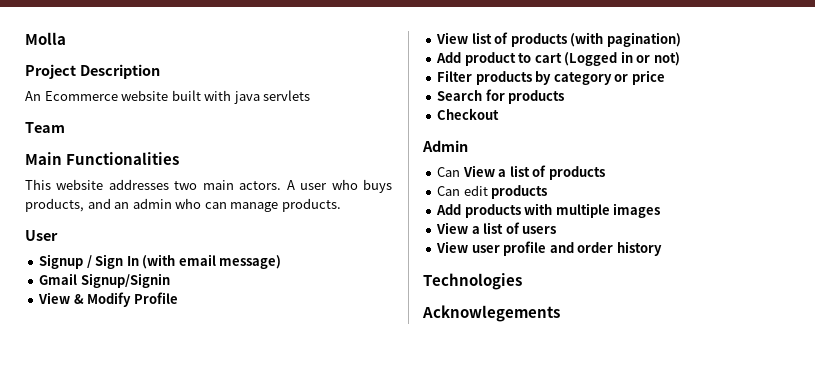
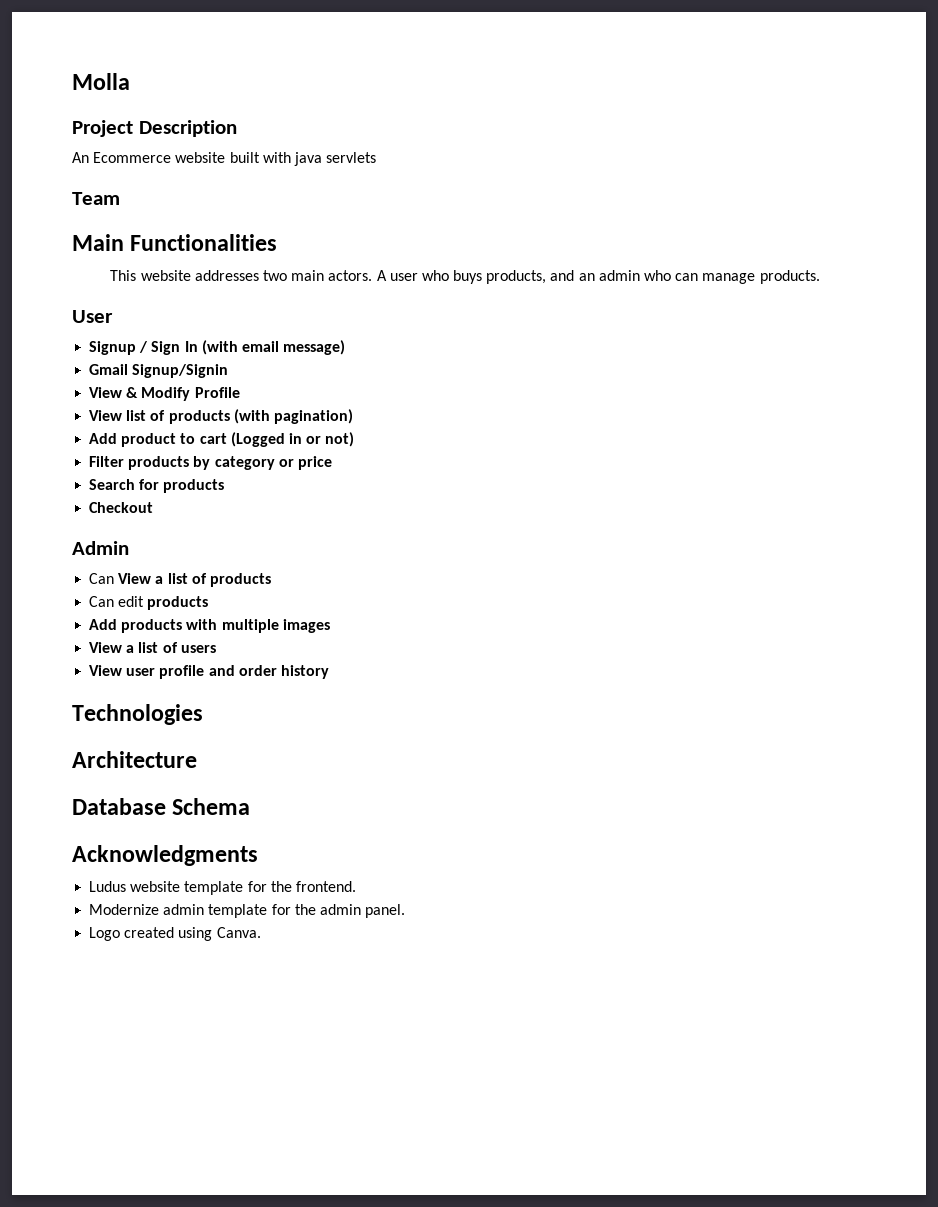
[422,305,560,322] Acknowlegements -> [72,751,197,768] [72,798,251,815] [72,845,258,866] [89,881,356,895] [89,904,406,918] [89,927,261,941] Architecture // Database Schema // Acknowledgments // Ludus website template for the frontend. // Modernize admin template for the admin panel. // Logo created using Canva.

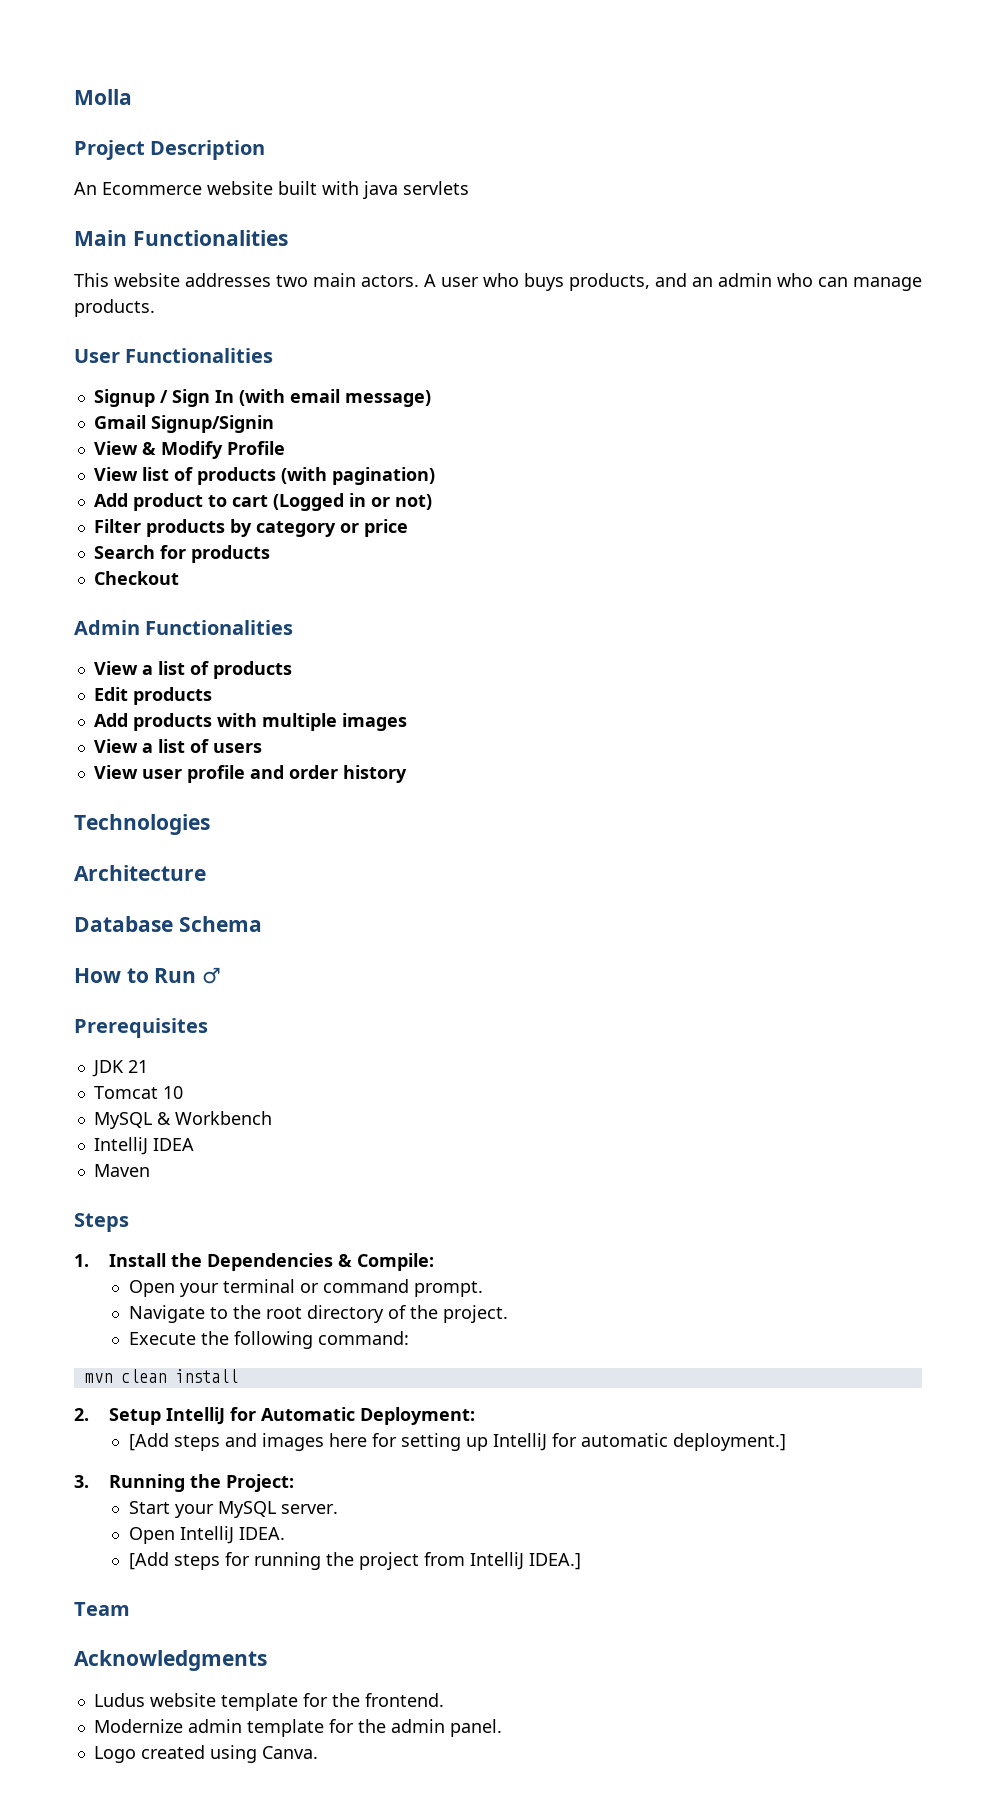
[72,192,120,205] // Team -> (469, 188) none
(113, 316) none -> [125,348,274,363] Functionalities
[89,573,115,584] // Can -> [145,620,294,635] Functionalities //
[89,596,145,607] Can edit -> [93,687,128,701] Edit
(251, 806) none -> [74,967,222,984] [74,1018,208,1038] [91,1060,148,1077] [93,1086,183,1099] [93,1111,272,1129] [93,1137,194,1155] [93,1164,150,1177] [74,1213,129,1232] [74,1253,434,1271] [128,1279,483,1297] [128,1305,508,1323] [128,1331,409,1349] [84,1369,238,1383] [74,1407,475,1425] [128,1433,786,1451] [74,1474,294,1492] [128,1501,338,1518] [128,1526,285,1544] [128,1552,581,1570] [74,1602,130,1616] // How to Run ♂ // Prerequisites // JDK 21 // Tomcat 10 // MySQL & Workbench // IntelliJ IDEA // Maven // Steps // 1. Install the Dependencies & Compile: // Open your terminal or command prompt. // Navigate to the root directory of the project. // Execute the following command: // mvn clean install // 2. Setup IntelliJ for Automatic Deployment: // [Add steps and images here for setting up IntelliJ for automatic deployment.] // 3. Running the Project: // Start your MySQL server. // Open IntelliJ IDEA. // [Add steps for running the project from IntelliJ IDEA.] // Team

